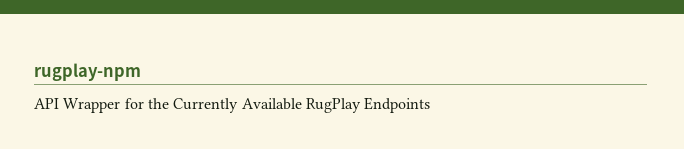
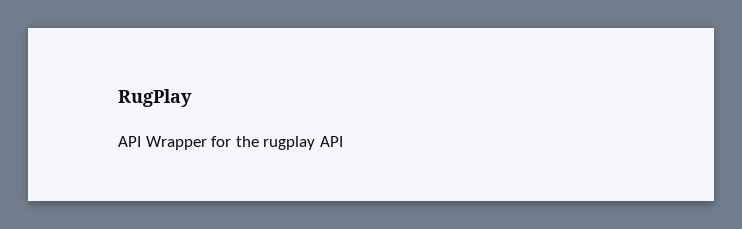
[34,63,141,81] rugplay-npm -> [118,89,192,107] RugPlay
[173,97,431,113] Currently Available RugPlay Endpoints -> [263,136,343,150] rugplay API

